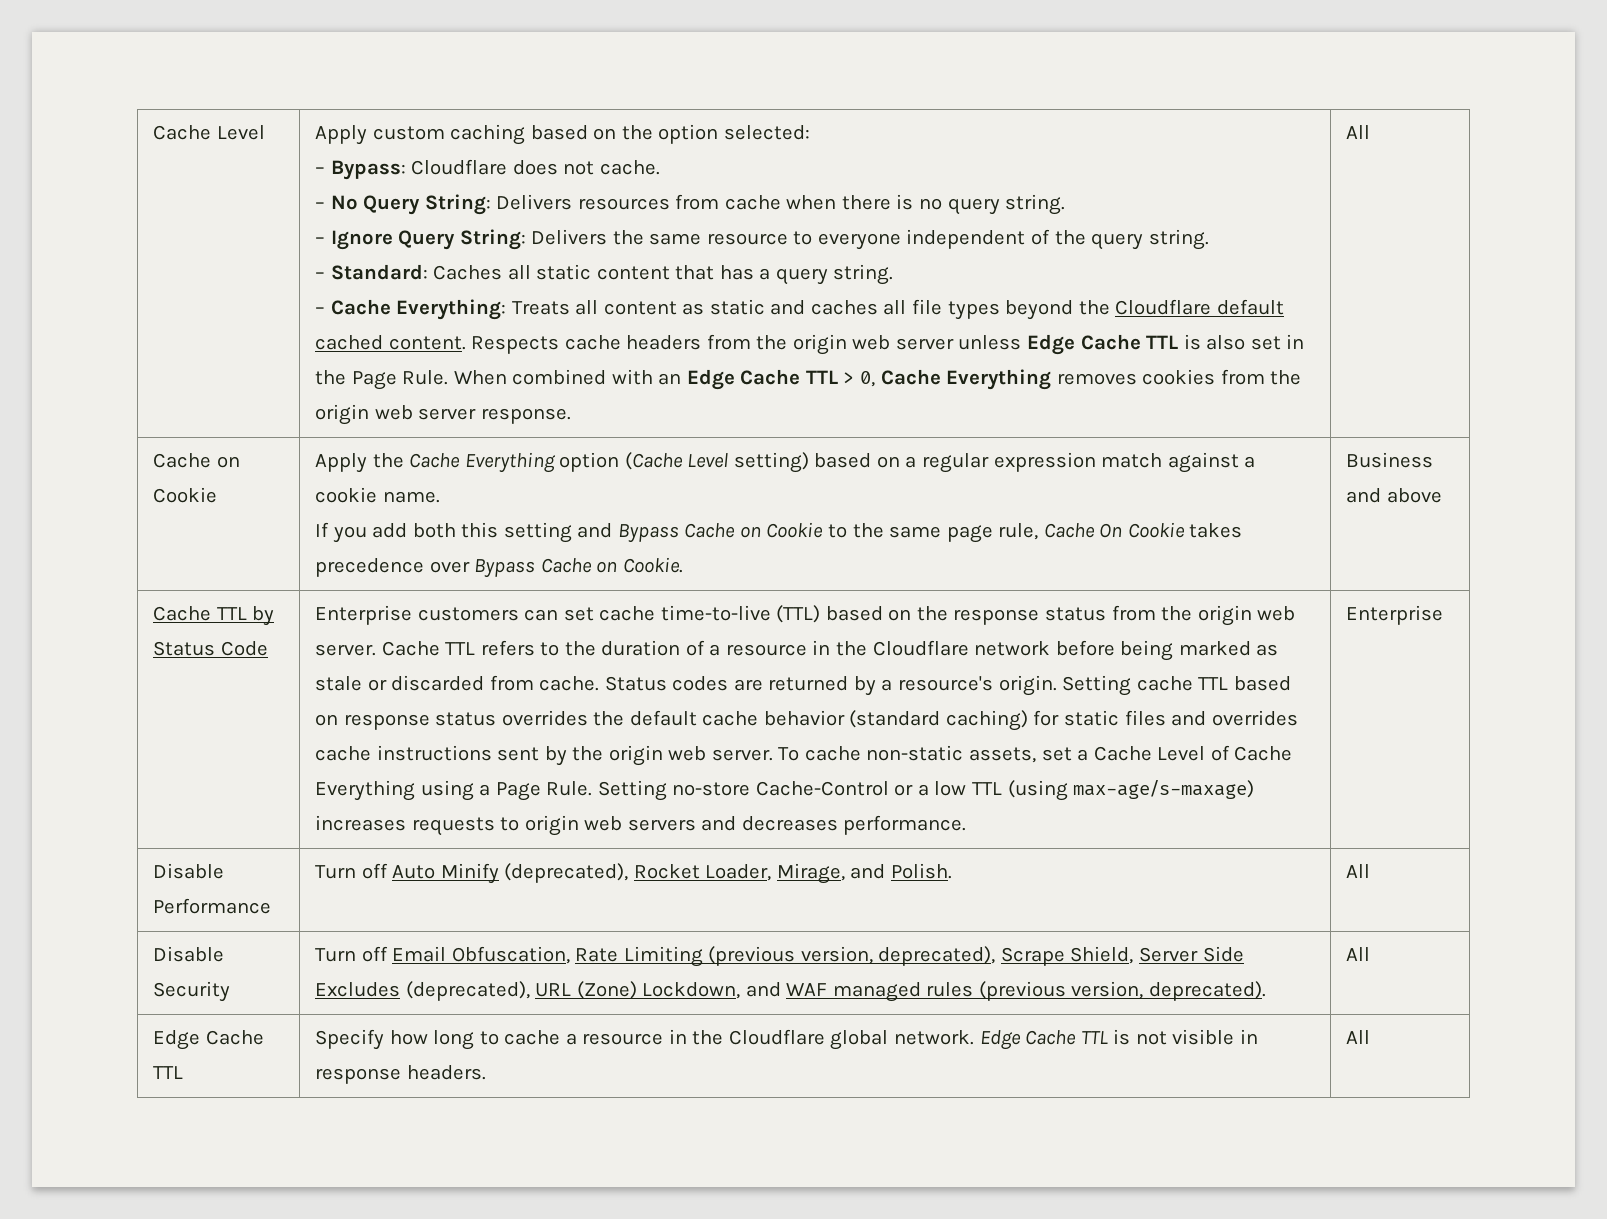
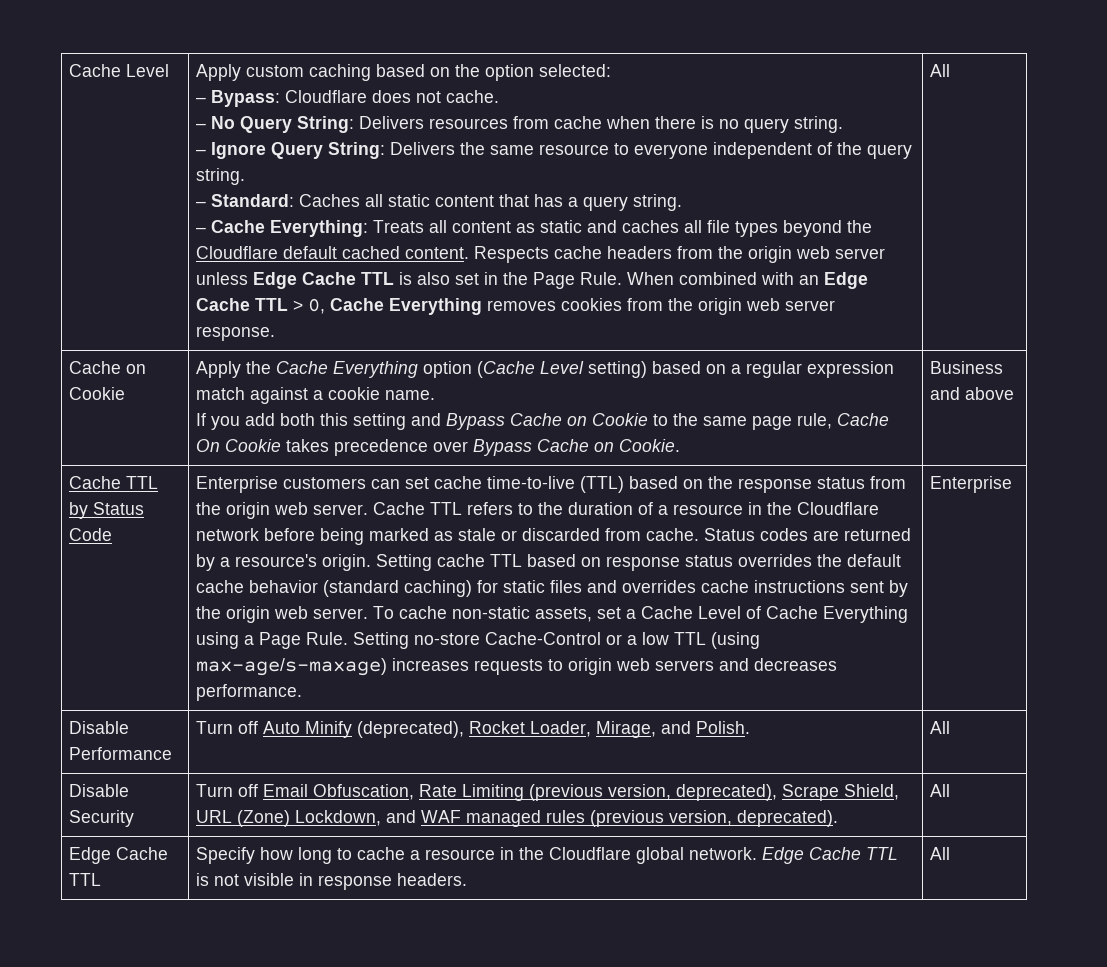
[1138,946,1244,962] [315,981,530,1001] Server Side Excludes (deprecated), -> (900, 792) none

